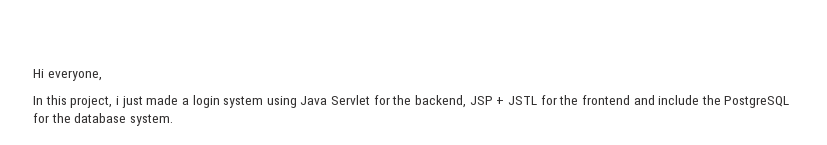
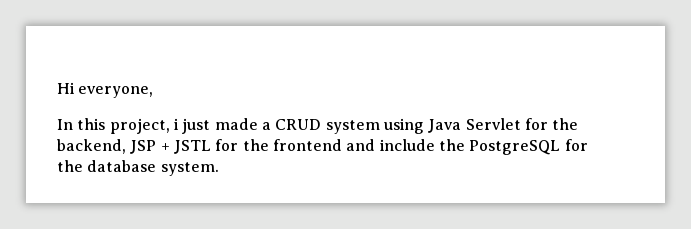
[192,95,220,108] login -> [275,119,322,130] CRUD

